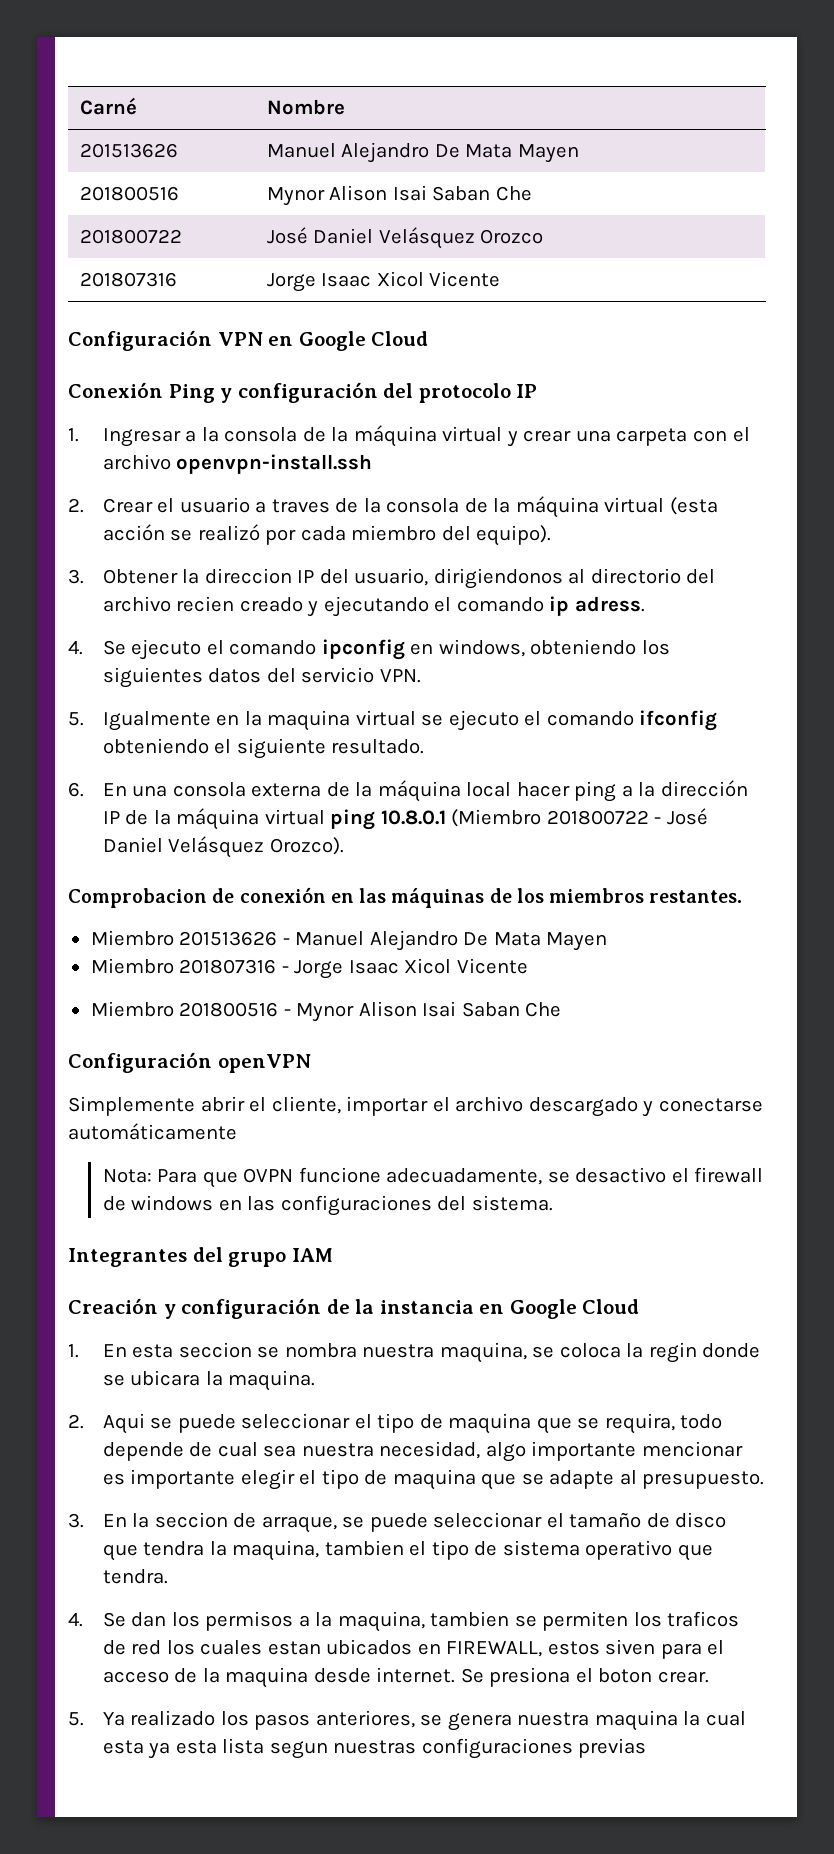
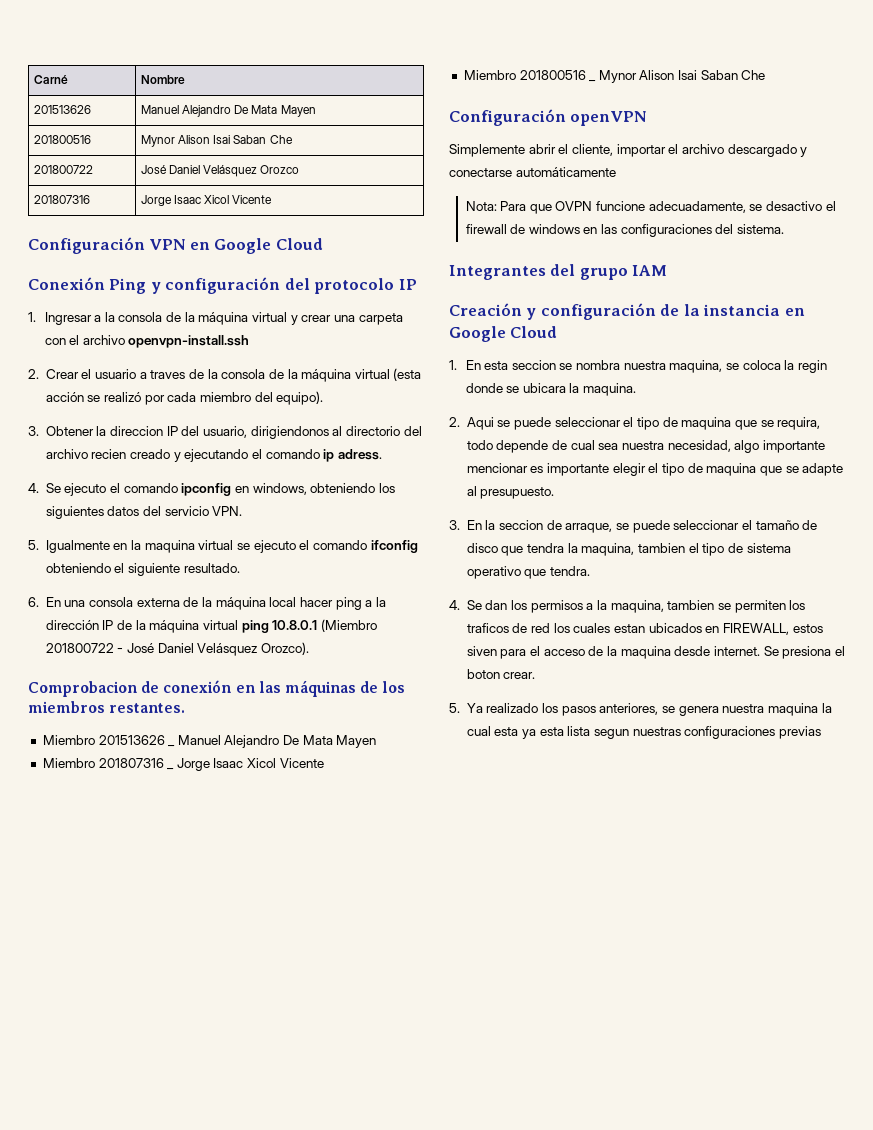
[282,938,290,945] - -> [168,745,176,747] _
[281,966,289,973] - -> [167,768,175,770] _
[283,1009,291,1016] - -> [589,80,597,82] _

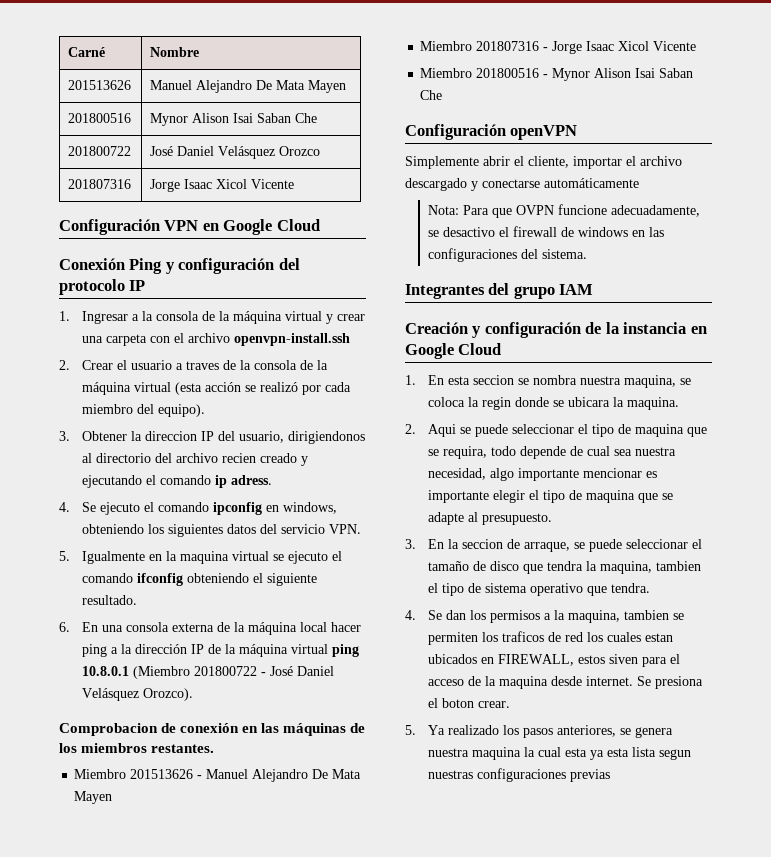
[168,745,176,747] _ -> [197,775,203,779] -
[167,768,175,770] _ -> [543,47,549,51] -
[589,80,597,82] _ -> [543,74,549,78] -

